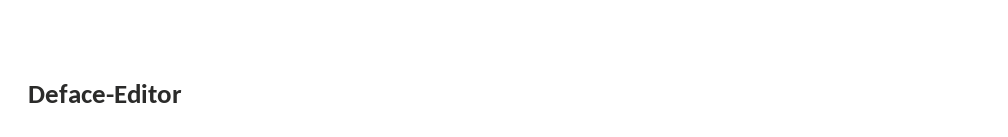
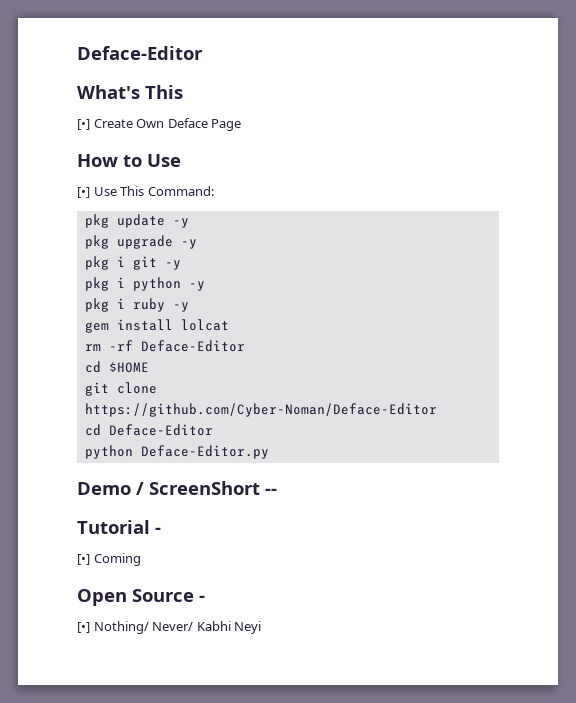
[28,84,182,103] Deface-Editor -> [77,46,203,60] [77,85,183,99] [77,118,242,131] [77,154,181,167] [77,186,214,198] [84,214,189,228] [84,235,197,249] [84,256,181,270] [84,277,205,291] [84,298,189,312] [84,319,229,333] [84,340,245,352] [84,361,149,373] [84,382,157,396] [84,403,437,417] [84,424,213,436] [84,445,269,459] [77,481,277,495] [77,520,161,534] [77,553,141,566] [77,589,205,606] [77,621,262,634] Deface-Editor // What's This // [•] Create Own Deface Page // How to Use // [•] Use This Command: // pkg update -y // pkg upgrade -y // pkg i git -y // pkg i python -y // pkg i ruby -y // gem install lolcat // rm -rf Deface-Editor // cd $HOME // git clone https://github.com/Cyber-Noman/Deface-Editor // cd Deface-Editor // python Deface-Editor.py // Demo / ScreenShort -- // Tutorial - // [•] Coming // Open Source - // [•] Nothing/ Never/ Kabhi Neyi

